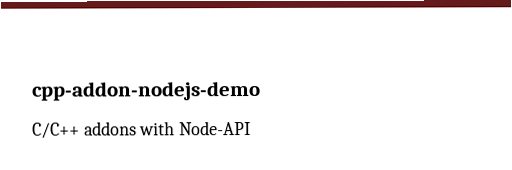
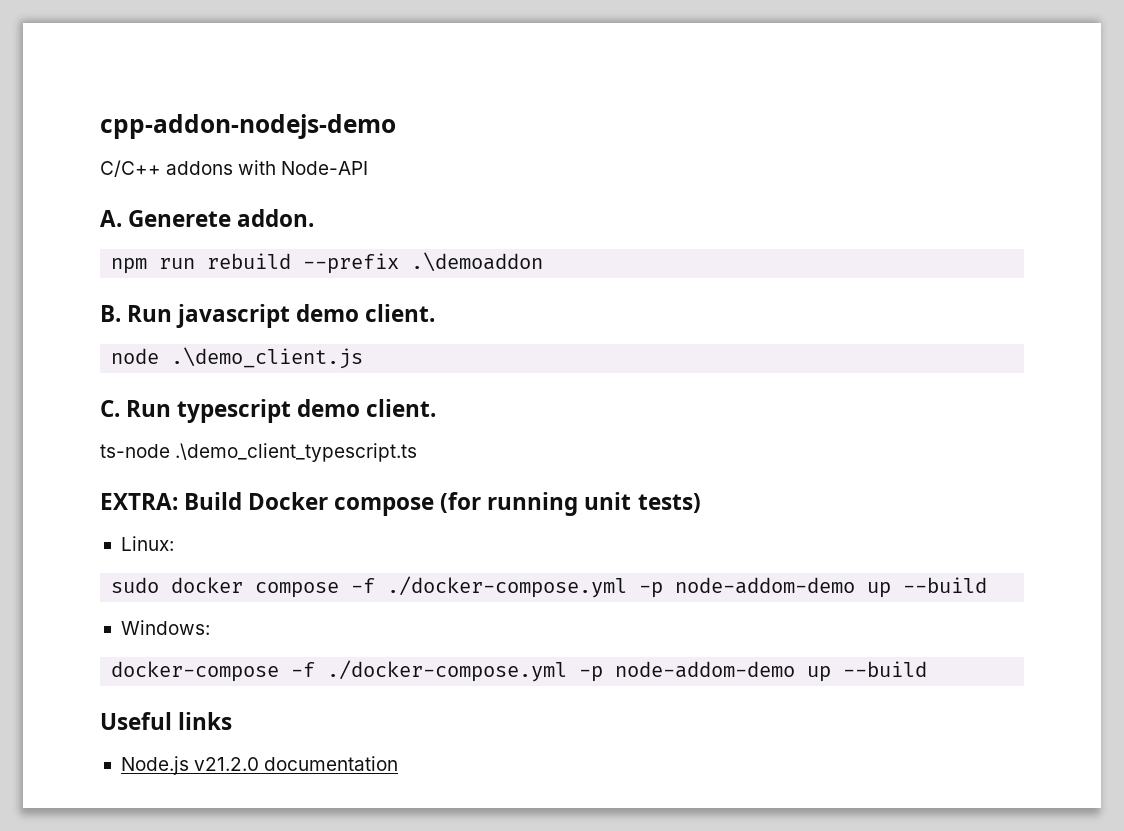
(252, 128) none -> [100,209,315,227] [111,252,544,274] [100,304,436,328] [111,347,364,369] [100,399,437,423] [100,443,418,462] [100,492,701,516] [120,536,174,551] [111,576,988,598] [120,620,210,635] [111,660,928,682] [100,712,233,730] [120,756,399,775] // A. Generete addon. // npm run rebuild --prefix .\demoaddon // B. Run javascript demo client. // node .\demo_client.js // C. Run typescript demo client. // ts-node .\demo_client_typescript.ts // EXTRA: Build Docker compose (for running unit tests) // Linux: // sudo docker compose -f ./docker-compose.yml -p node-addom-demo up --build // Windows: // docker-compose -f ./docker-compose.yml -p node-addom-demo up --build // Useful links // Node.js v21.2.0 documentation

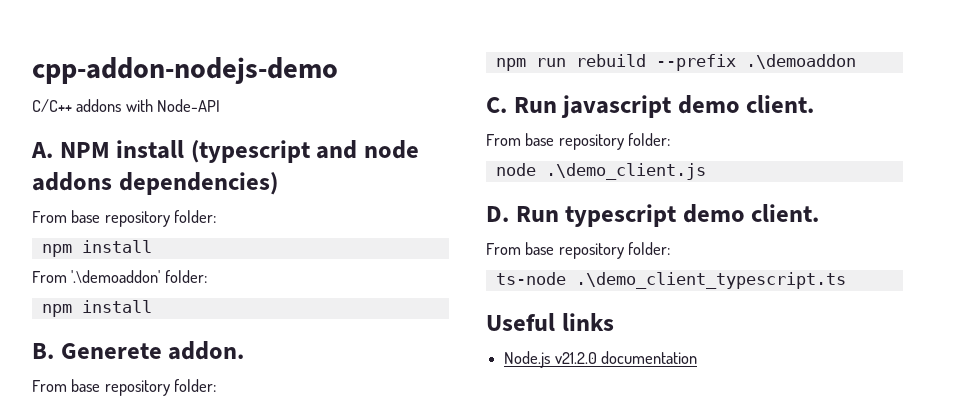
[128,209,315,227] Generete addon. -> [59,140,420,163] [32,172,278,195] [32,210,217,227] [41,240,152,257] [32,270,207,283] [41,300,152,317] [32,341,245,360] [32,379,217,396] NPM install (typescript and node addons dependencies) // From base repository folder: // npm install // From '.\demoaddon' folder: // npm install // B. Generete addon. // From base repository folder:
[100,305,121,322] B. -> [486,97,507,113] C.
(436, 313) none -> [486,133,671,150] // From base repository folder:
[100,400,120,417] C. -> [486,206,509,222] D.
[100,443,418,462] [100,492,701,516] [120,536,174,551] [111,576,988,598] [120,620,210,635] [111,660,928,682] ts-node .\demo_client_typescript.ts // EXTRA: Build Docker compose (for running unit tests) // Linux: // sudo docker compose -f ./docker-compose.yml -p node-addom-demo up --build // Windows: // docker-compose -f ./docker-compose.yml -p node-addom-demo up --build -> [486,242,671,259] [495,272,846,289] From base repository folder: // ts-node .\demo_client_typescript.ts

